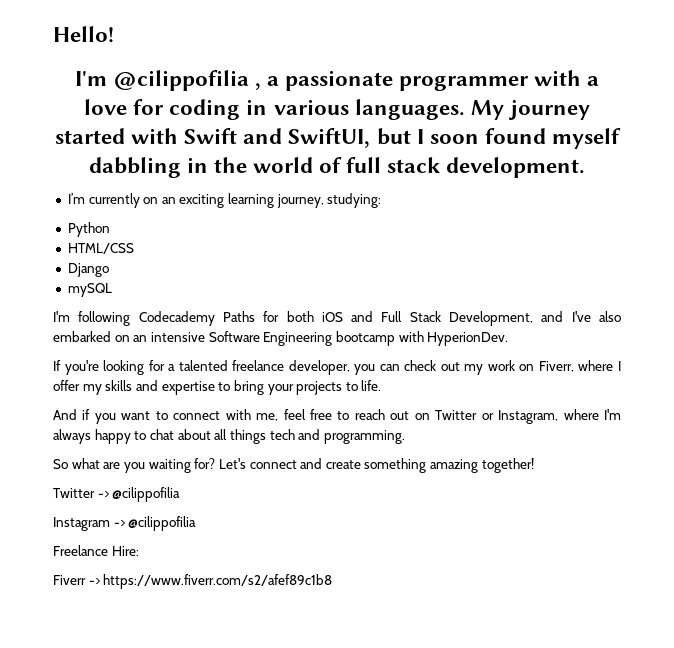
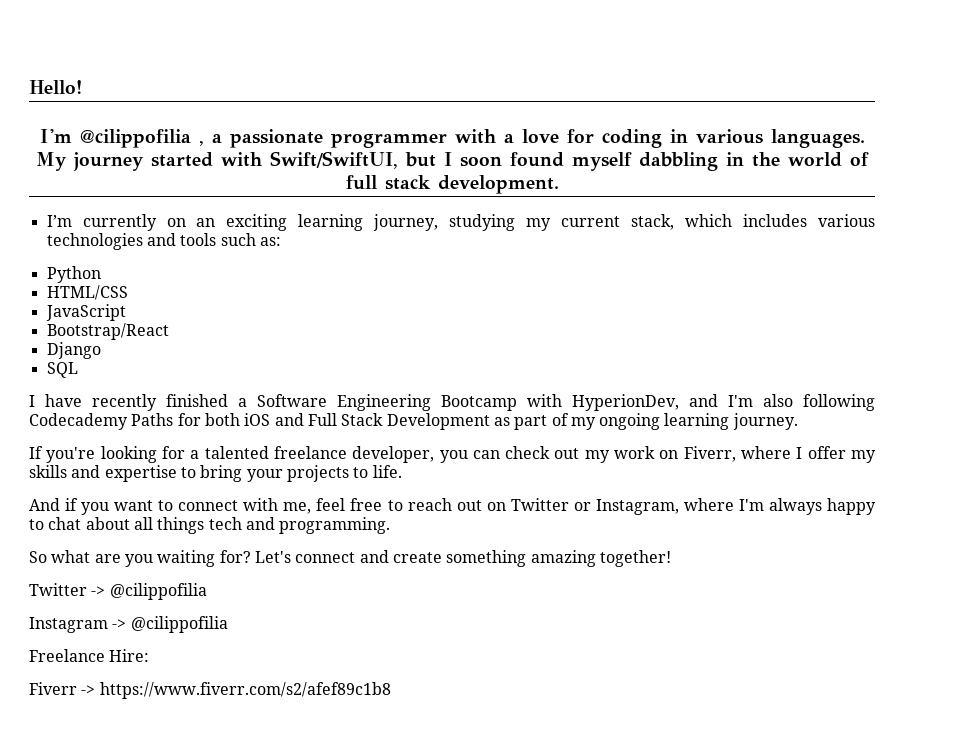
[184,128,371,148] Swift and SwiftUI, -> [270,151,398,169] Swift/SwiftUI,
[327,193,382,208] studying: -> [449,214,875,231] [46,233,281,250] studying my current stack, which includes various technologies and tools such as:
(134, 248) none -> [45,304,126,321] [46,323,169,340] // JavaScript // Bootstrap/React
[67,283,112,297] [53,311,70,322] mySQL // I'm -> [46,362,78,378] [29,394,793,411] SQL // I have recently finished a Software Engineering Bootcamp with HyperionDev, and I'm also
[449,311,621,326] [53,331,509,346] Development, and I've also embarked on an intensive Software Engineering bootcamp with HyperionDev. -> [386,413,798,430] Development as part of my ongoing learning journey.

